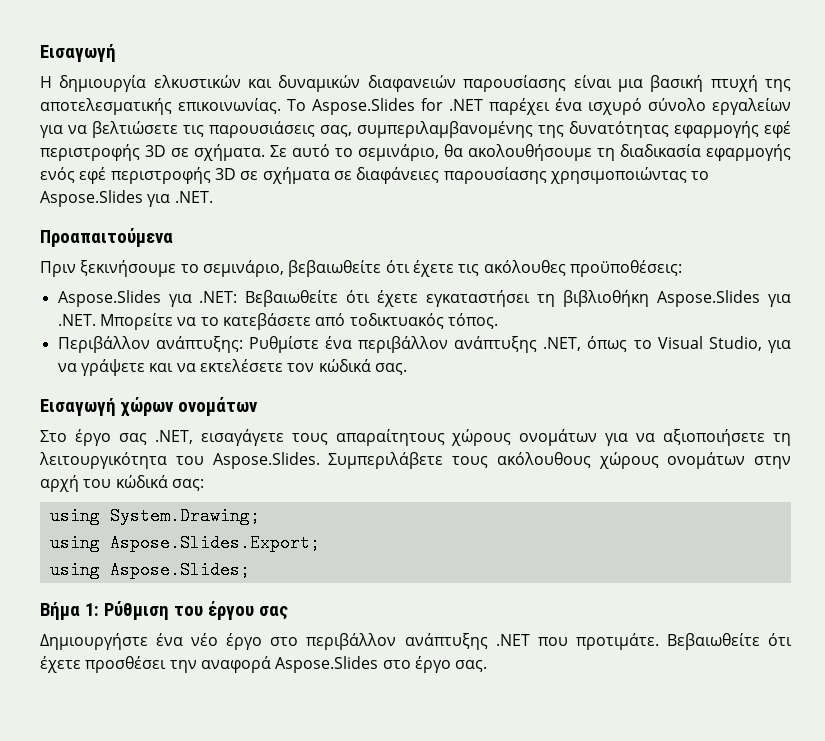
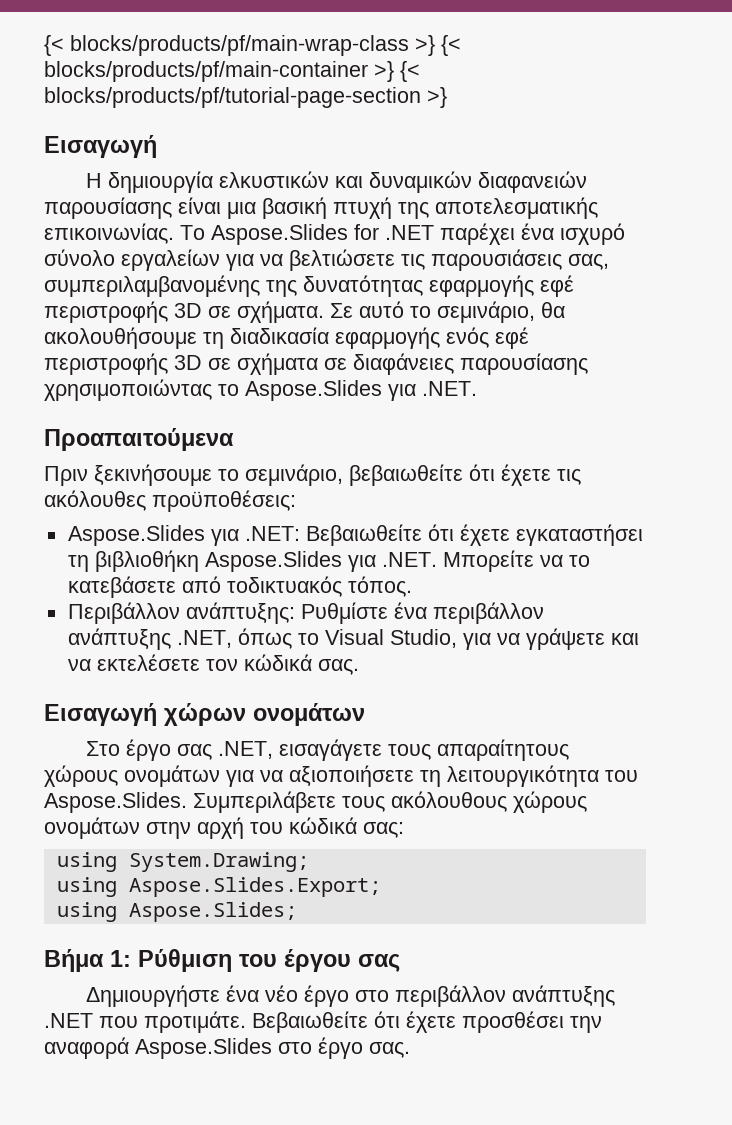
(40, 53) none -> [44,35,461,56] [44,61,420,82] [44,87,447,108] {< blocks/products/pf/main-wrap-class >} {< blocks/products/pf/main-container >} {< blocks/products/pf/tutorial-page-section >} //

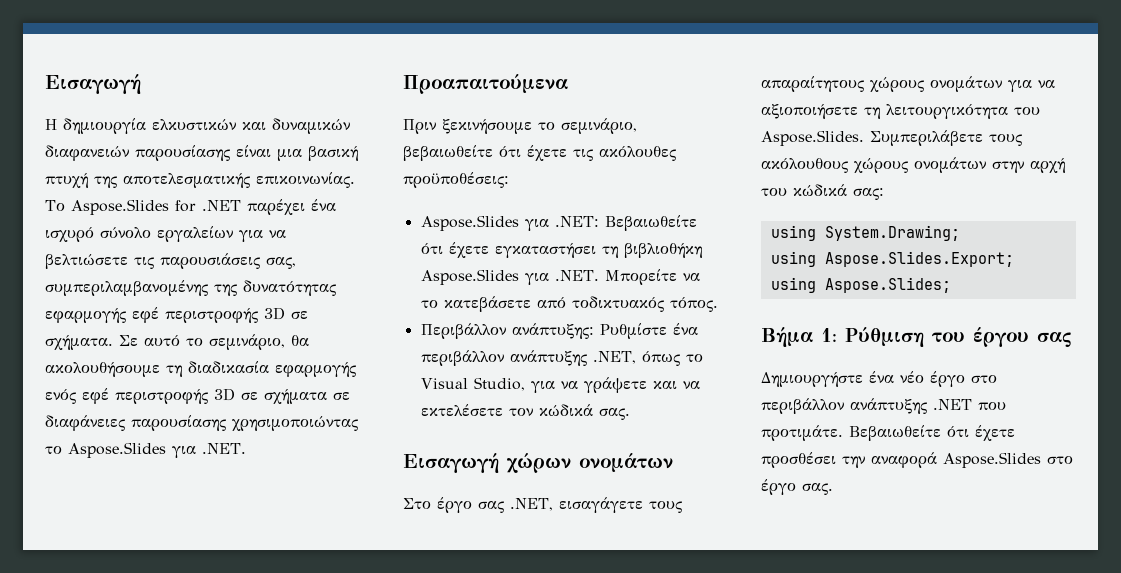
[44,35,461,56] [44,61,420,82] [44,87,447,108] {< blocks/products/pf/main-wrap-class >} {< blocks/products/pf/main-container >} {< blocks/products/pf/tutorial-page-section >} // -> (45, 84) none

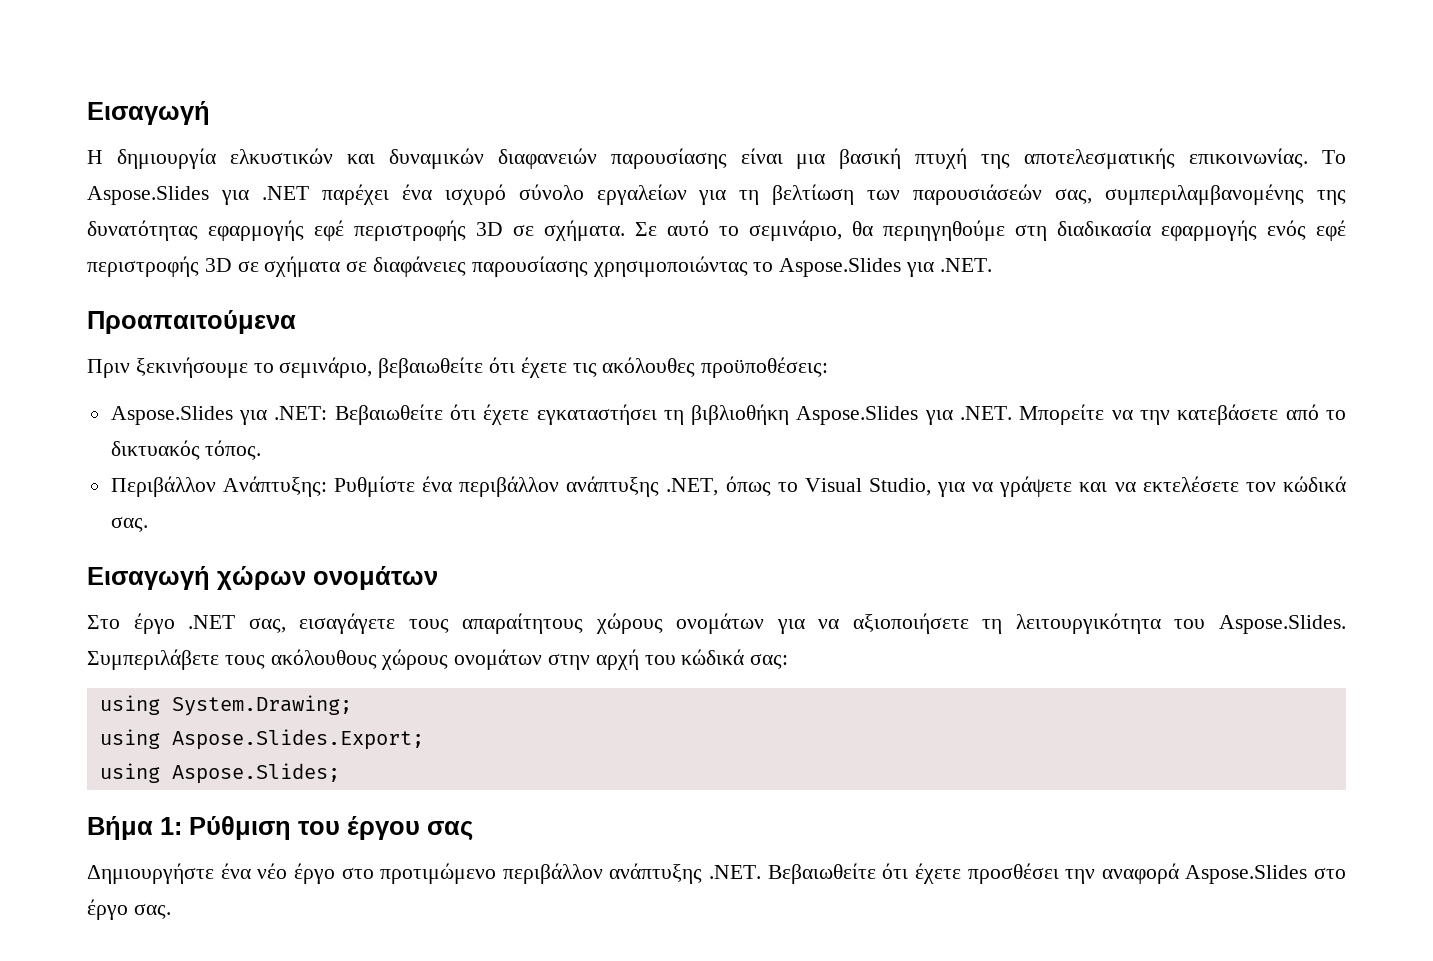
[174,200,196,212] for -> [220,190,249,205] για
[269,230,286,238] [45,253,260,269] να βελτιώσετε τις παρουσιάσεις -> [739,184,1043,205] τη βελτίωση των παρουσιάσεών
[45,362,182,377] ακολουθήσουμε τη -> [883,220,1047,241] περιηγηθούμε στη
[420,300,438,308] το -> [1140,410,1171,425] την
[571,296,664,312] τοδικτυακός -> [1325,410,1346,420] [110,440,200,460] το δικτυακός
[511,323,594,339] ανάπτυξης: -> [222,476,327,497] Ανάπτυξης:
[478,498,553,513] σας .NET, -> [188,615,286,633] .NET σας,
[761,398,1006,414] [761,425,843,441] περιβάλλον ανάπτυξης .NET που προτιμάτε. -> [380,863,761,884] προτιμώμενο περιβάλλον ανάπτυξης .NET.

